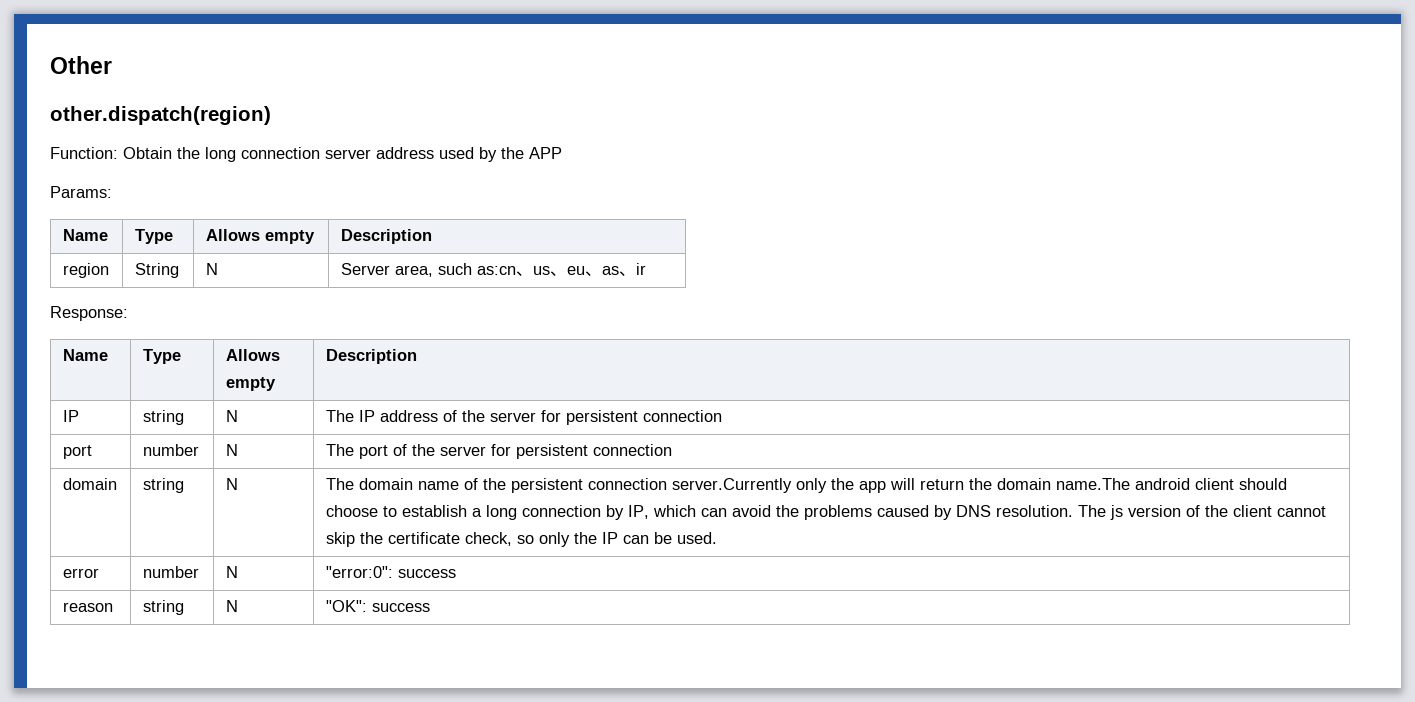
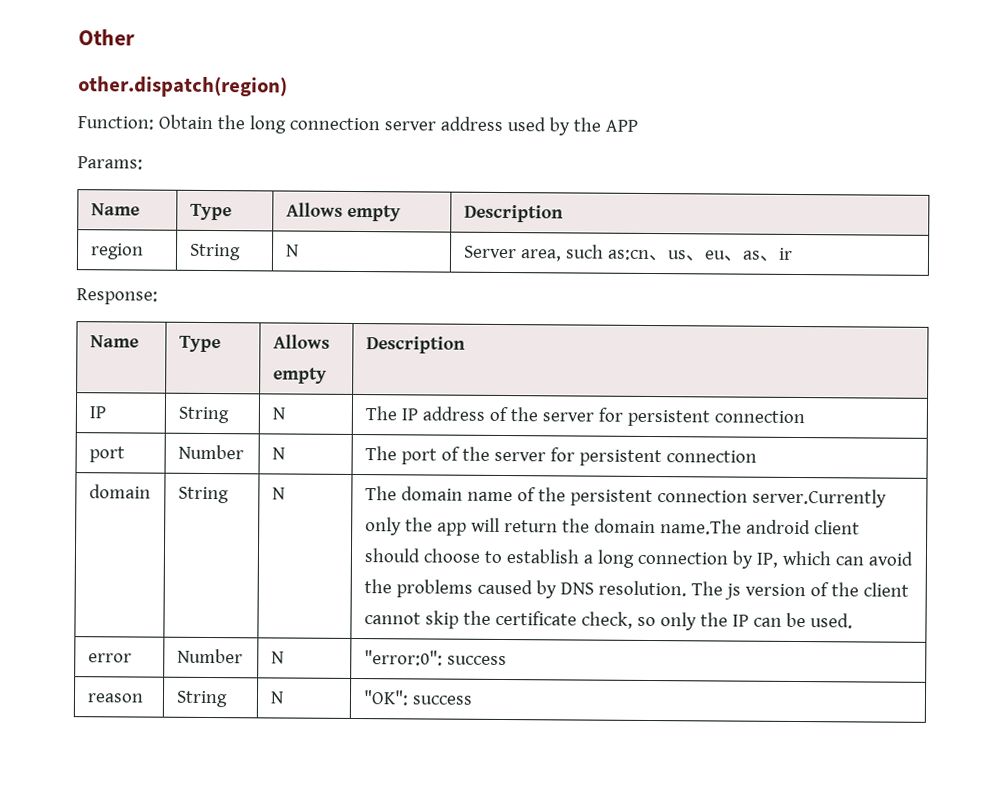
[142,410,184,425] string -> [177,406,229,424] String
[142,444,199,456] number -> [177,444,244,460] Number
[142,478,184,493] string -> [177,486,229,504] String
[142,566,199,578] number -> [176,648,243,664] Number
[142,600,184,615] string -> [175,690,228,708] String

